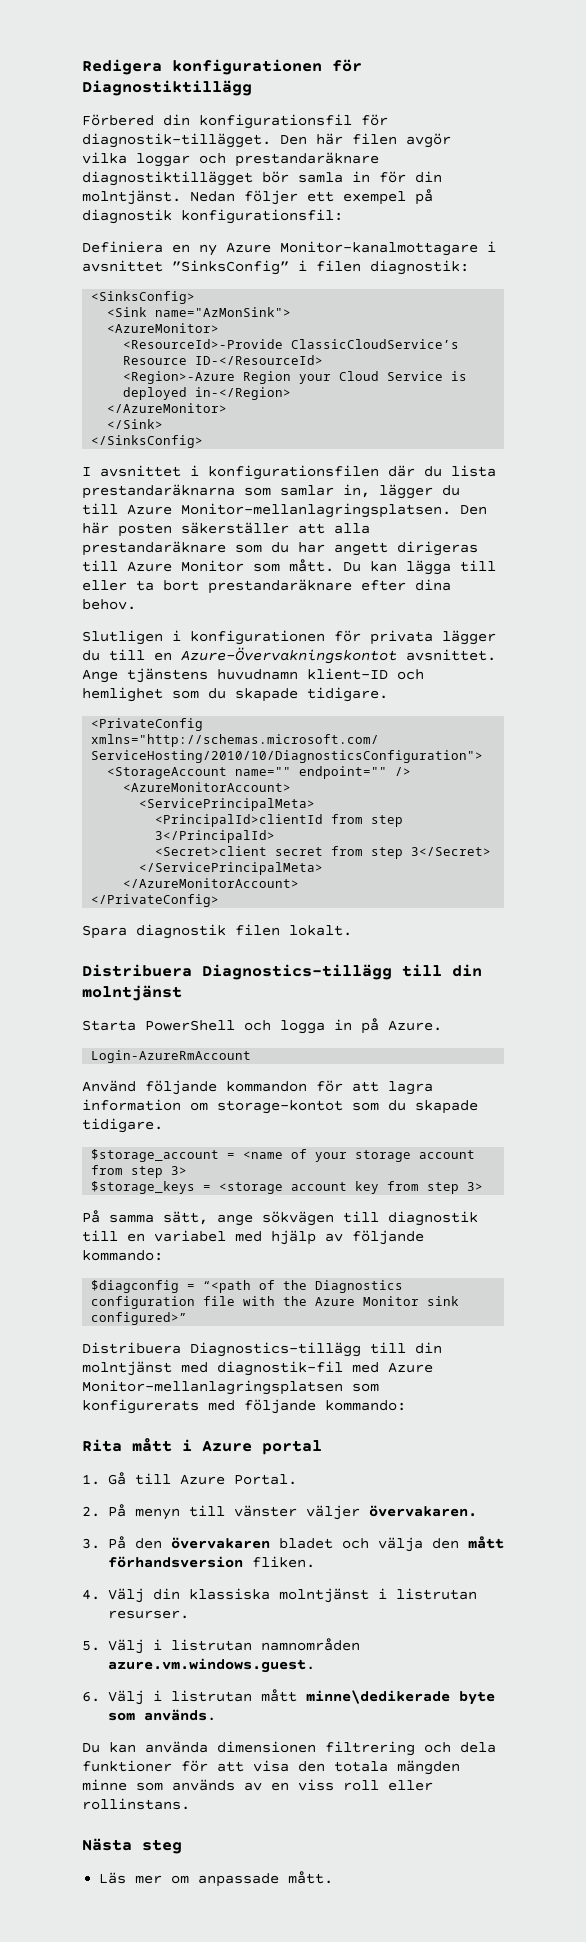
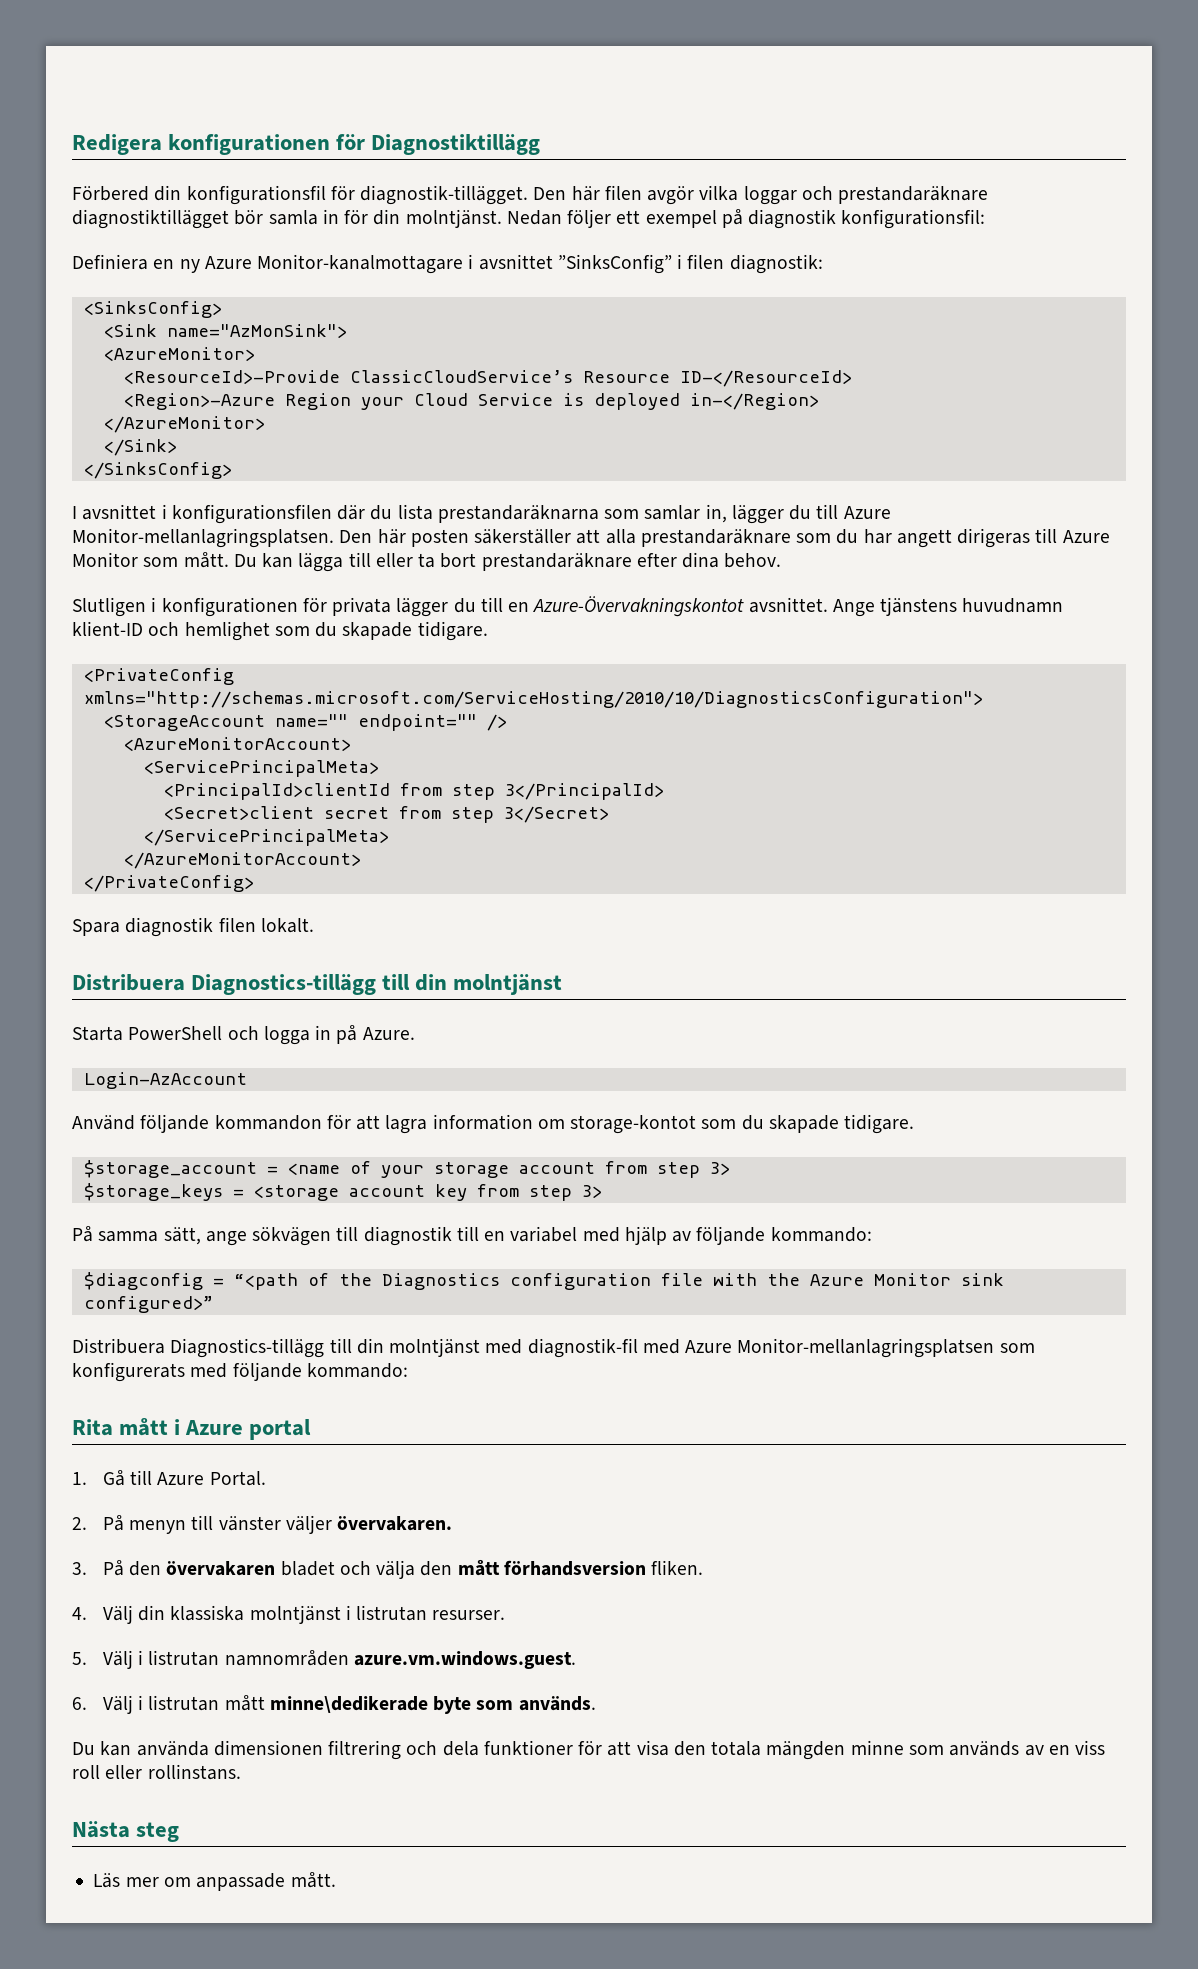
[91,1050,252,1063] Login-AzureRmAccount -> [83,1072,247,1089] Login-AzAccount

